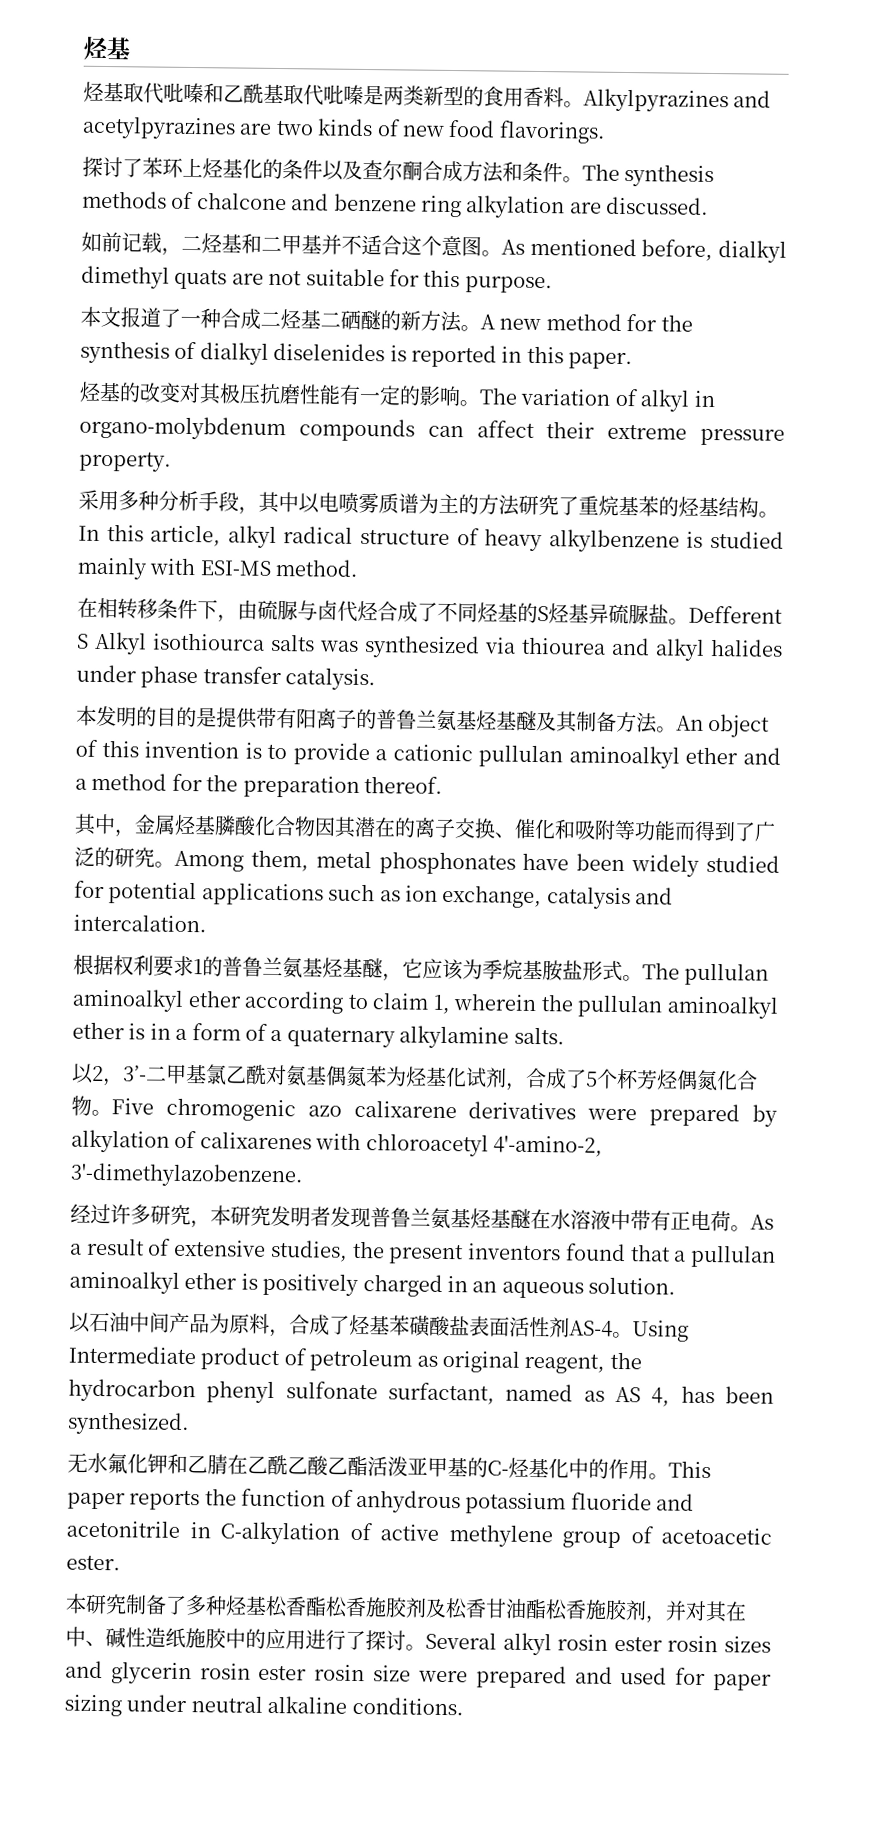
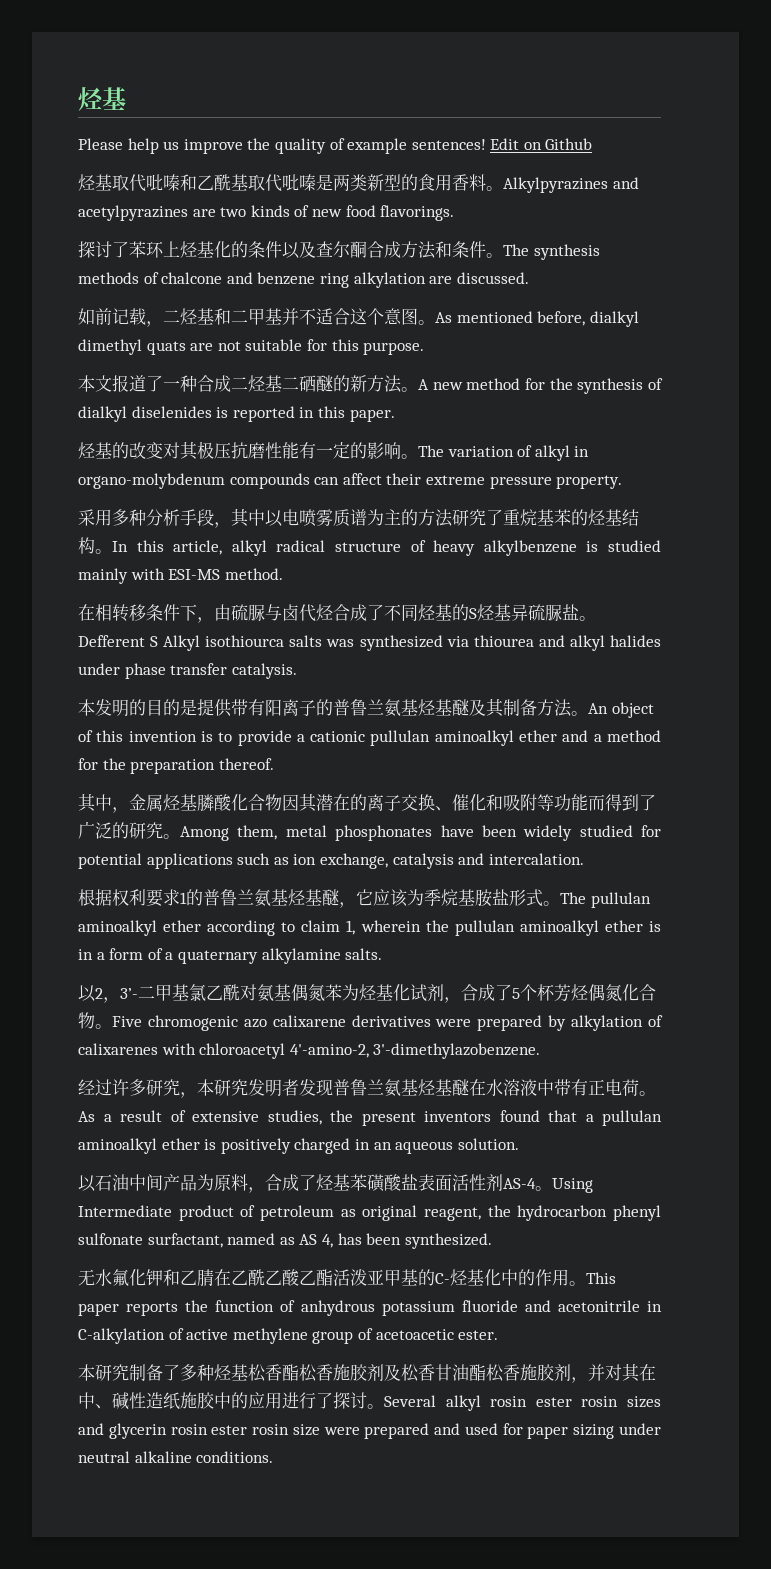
[82,36,131,61] 烃基 -> [77,87,126,111] [78,138,593,154] 烃基 // Please help us improve the quality of example sentences! Edit on Github

